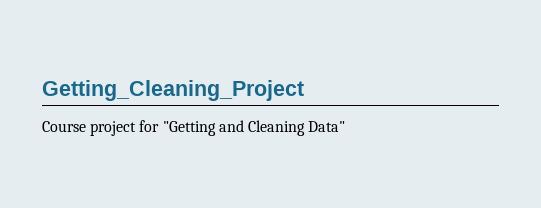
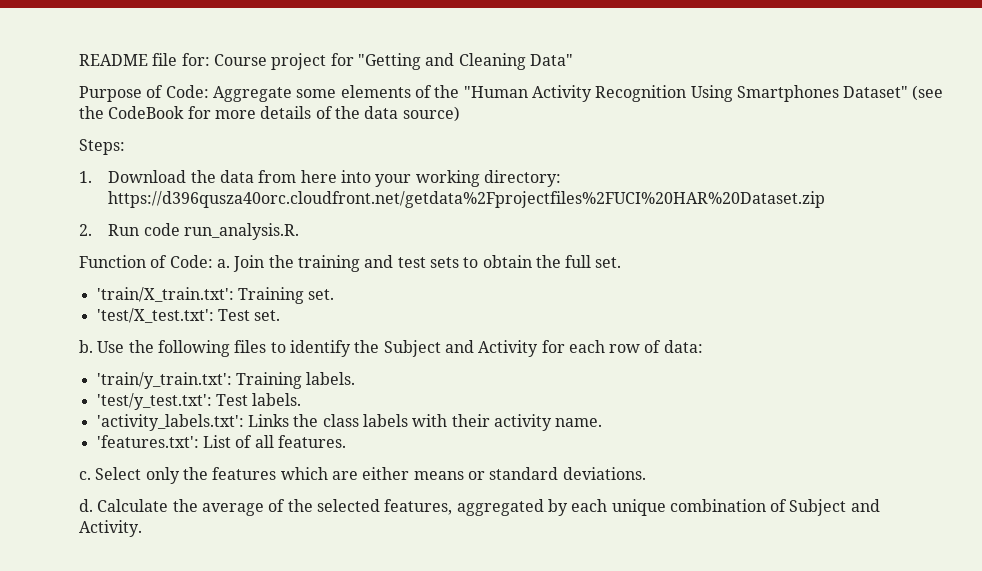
[42,80,304,101] Getting_Cleaning_Project // -> [79,53,210,66] README file for:
(346, 126) none -> [79,85,944,102] [79,106,460,122] [79,139,125,155] [79,170,562,187] [108,191,826,208] [79,223,300,240] [79,255,622,272] [96,287,335,304] [96,308,281,323] [79,340,703,357] [96,372,356,389] [96,393,302,410] [96,414,603,431] [96,435,346,448] [79,467,646,484] [79,499,880,516] [79,520,142,537] // Purpose of Code: Aggregate some elements of the "Human Activity Recognition Using Smartphones Dataset" (see the CodeBook for more details of the data source) // Steps: // 1. Download the data from here into your working directory: https://d396qusza40orc.cloudfront.net/getdata%2Fprojectfiles%2FUCI%20HAR%20Dataset.zip // 2. Run code run_analysis.R. // Function of Code: a. Join the training and test sets to obtain the full set. // 'train/X_train.txt': Training set. // 'test/X_test.txt': Test set. // b. Use the following files to identify the Subject and Activity for each row of data: // 'train/y_train.txt': Training labels. // 'test/y_test.txt': Test labels. // 'activity_labels.txt': Links the class labels with their activity name. // 'features.txt': List of all features. // c. Select only the features which are either means or standard deviations. // d. Calculate the average of the selected features, aggregated by each unique combination of Subject and Activity.

